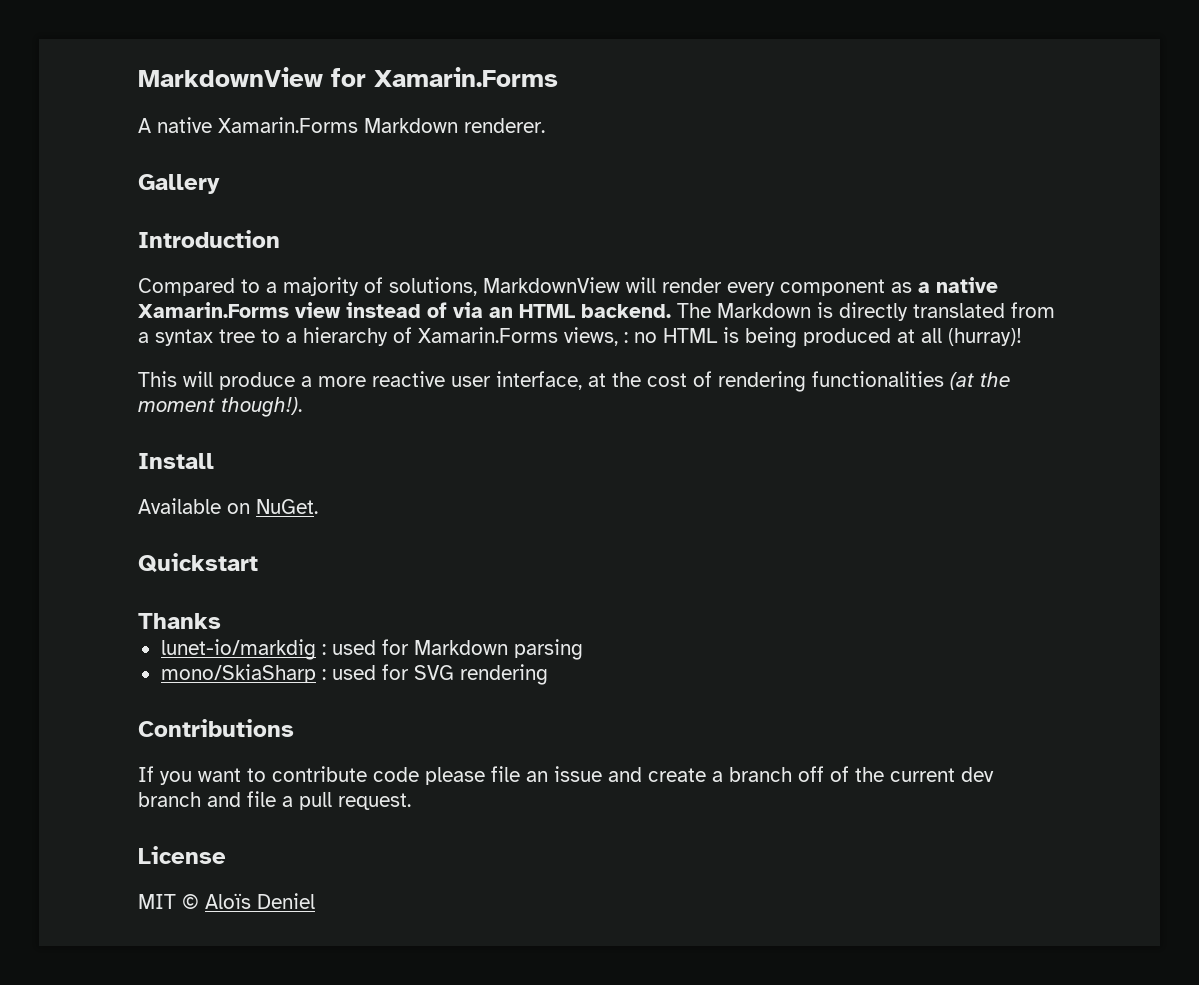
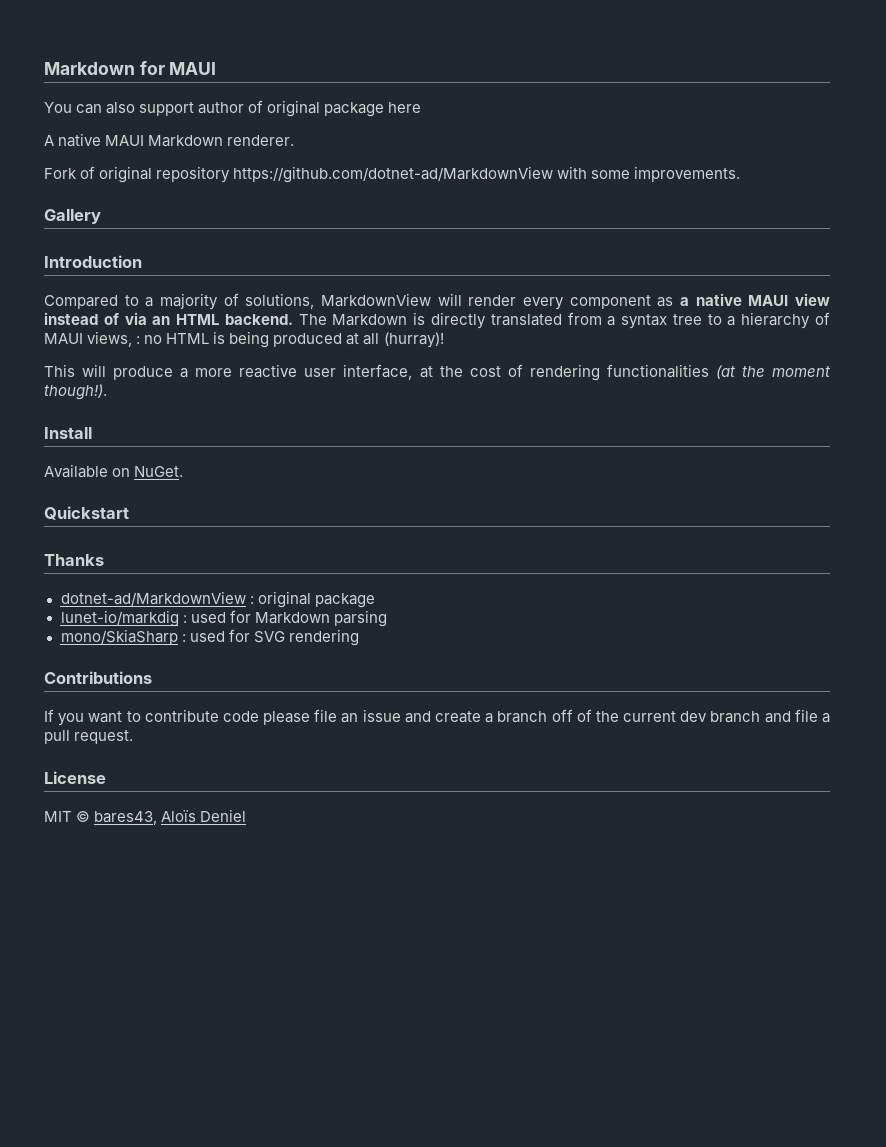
[138,67,558,87] MarkdownView for Xamarin.Forms -> [44,61,217,75] [44,100,422,117] Markdown for MAUI // You can also support author of original package here
[218,117,358,133] Xamarin.Forms -> [105,135,145,146] MAUI
(545, 125) none -> [44,166,741,183] // Fork of original repository https://github.com/dotnet-ad/MarkdownView with some improvements.
[138,302,289,318] Xamarin.Forms -> [748,295,789,306] MAUI
[418,327,558,343] Xamarin.Forms -> [44,333,83,344] MAUI
(221, 621) none -> [60,591,375,608] // dotnet-ad/MarkdownView : original package
(199, 901) none -> [94,811,158,825] bares43,

